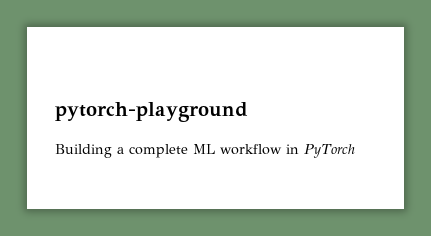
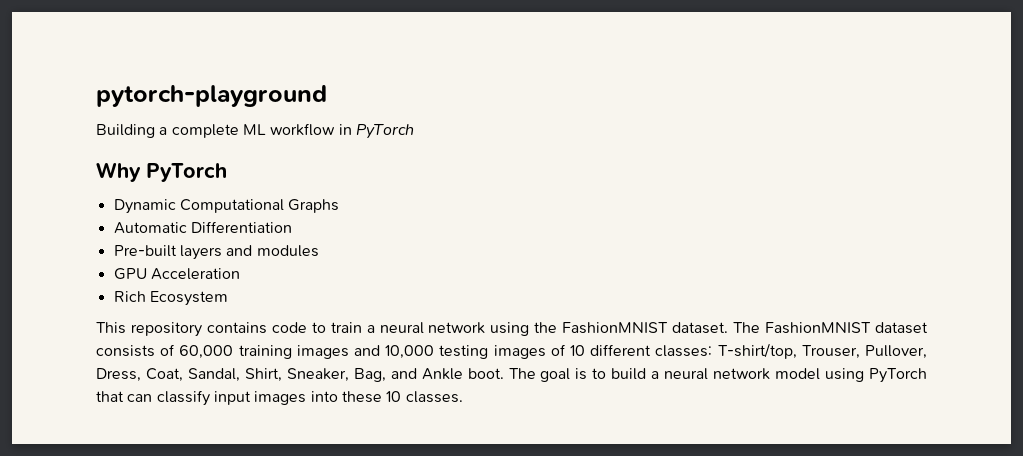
(355, 151) none -> [96,162,227,182] [113,199,340,214] [113,221,292,234] [113,245,319,260] [113,268,240,280] [113,291,228,306] [96,322,929,337] [96,343,928,359] [96,368,927,383] [96,390,463,406] // Why PyTorch // Dynamic Computational Graphs // Automatic Differentiation // Pre-built layers and modules // GPU Acceleration // Rich Ecosystem // This repository contains code to train a neural network using the FashionMNIST dataset. The FashionMNIST dataset consists of 60,000 training images and 10,000 testing images of 10 different classes: T-shirt/top, Trouser, Pullover, Dress, Coat, Sandal, Shirt, Sneaker, Bag, and Ankle boot. The goal is to build a neural network model using PyTorch that can classify input images into these 10 classes.

